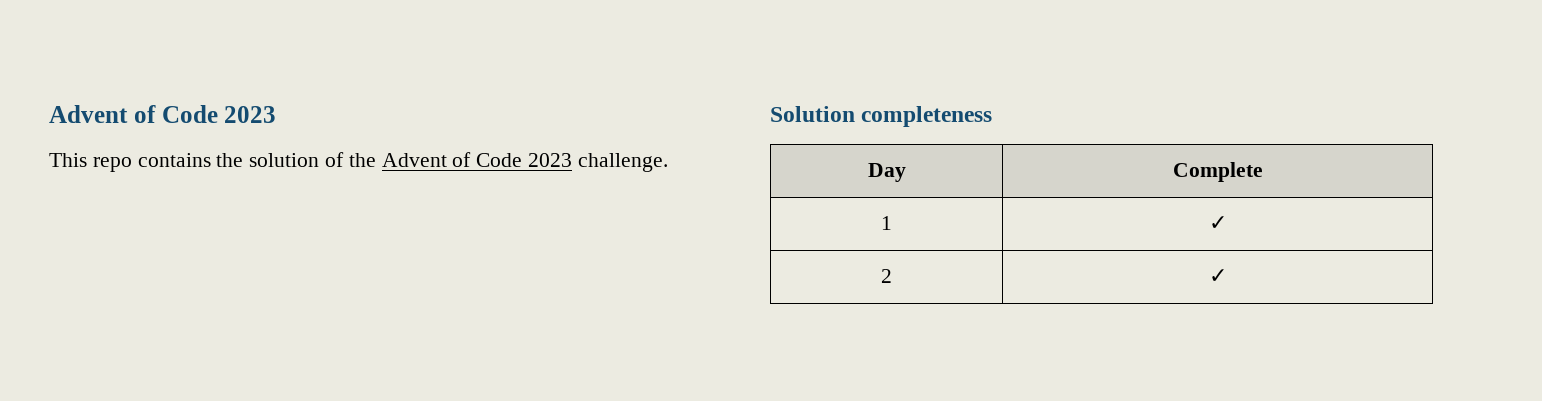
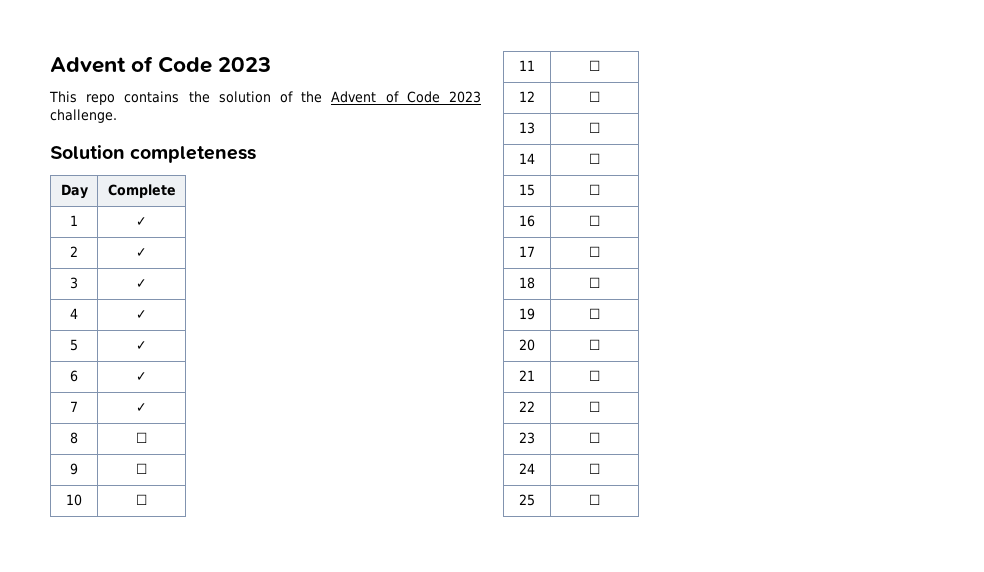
(1227, 276) none -> [70,277,78,289] [136,279,147,288] [70,308,78,319] [136,310,147,319] [70,339,78,351] [136,341,147,350] [70,370,78,382] [136,372,147,381] [70,401,78,412] [136,403,147,412] [70,432,78,444] [136,432,147,443] [70,463,78,475] [136,463,147,474] [66,494,82,506] [136,494,147,505] [519,60,535,71] [589,60,600,71] [519,91,535,102] [589,91,600,102] [519,122,535,134] [589,122,600,133] [519,153,535,164] [589,153,600,164] [519,184,535,196] [589,184,600,195] [519,215,535,227] [589,215,600,226] [519,246,535,257] [589,246,600,257] [519,277,535,289] [589,277,600,288] [519,308,535,320] [589,308,600,319] [519,339,535,351] [589,339,600,350] [519,370,535,381] [589,370,600,381] [519,401,535,412] [589,401,600,412] [519,432,535,444] [589,432,600,443] [519,463,535,474] [589,463,600,474] [519,494,535,506] [589,494,600,505] // 3 | ✓ // 4 | ✓ // 5 | ✓ // 6 | ✓ // 7 | ✓ // 8 | ☐ // 9 | ☐ // 10 | ☐ // 11 | ☐ // 12 | ☐ // 13 | ☐ // 14 | ☐ // 15 | ☐ // 16 | ☐ // 17 | ☐ // 18 | ☐ // 19 | ☐ // 20 | ☐ // 21 | ☐ // 22 | ☐ // 23 | ☐ // 24 | ☐ // 25 | ☐

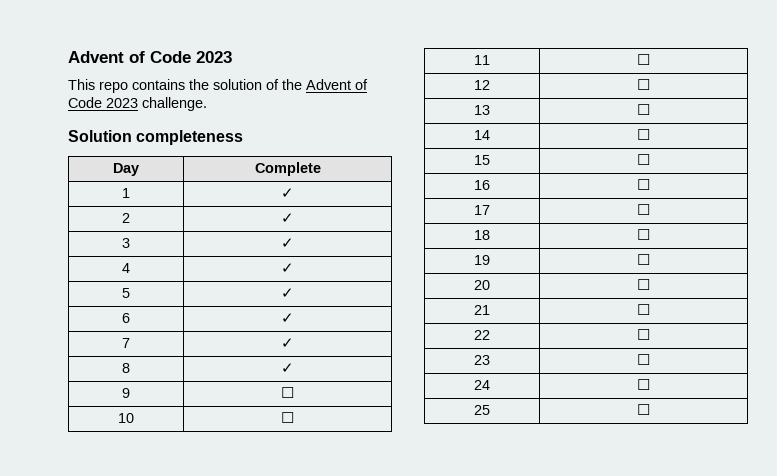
[136,432,147,443] ☐ -> [281,363,294,373] ✓

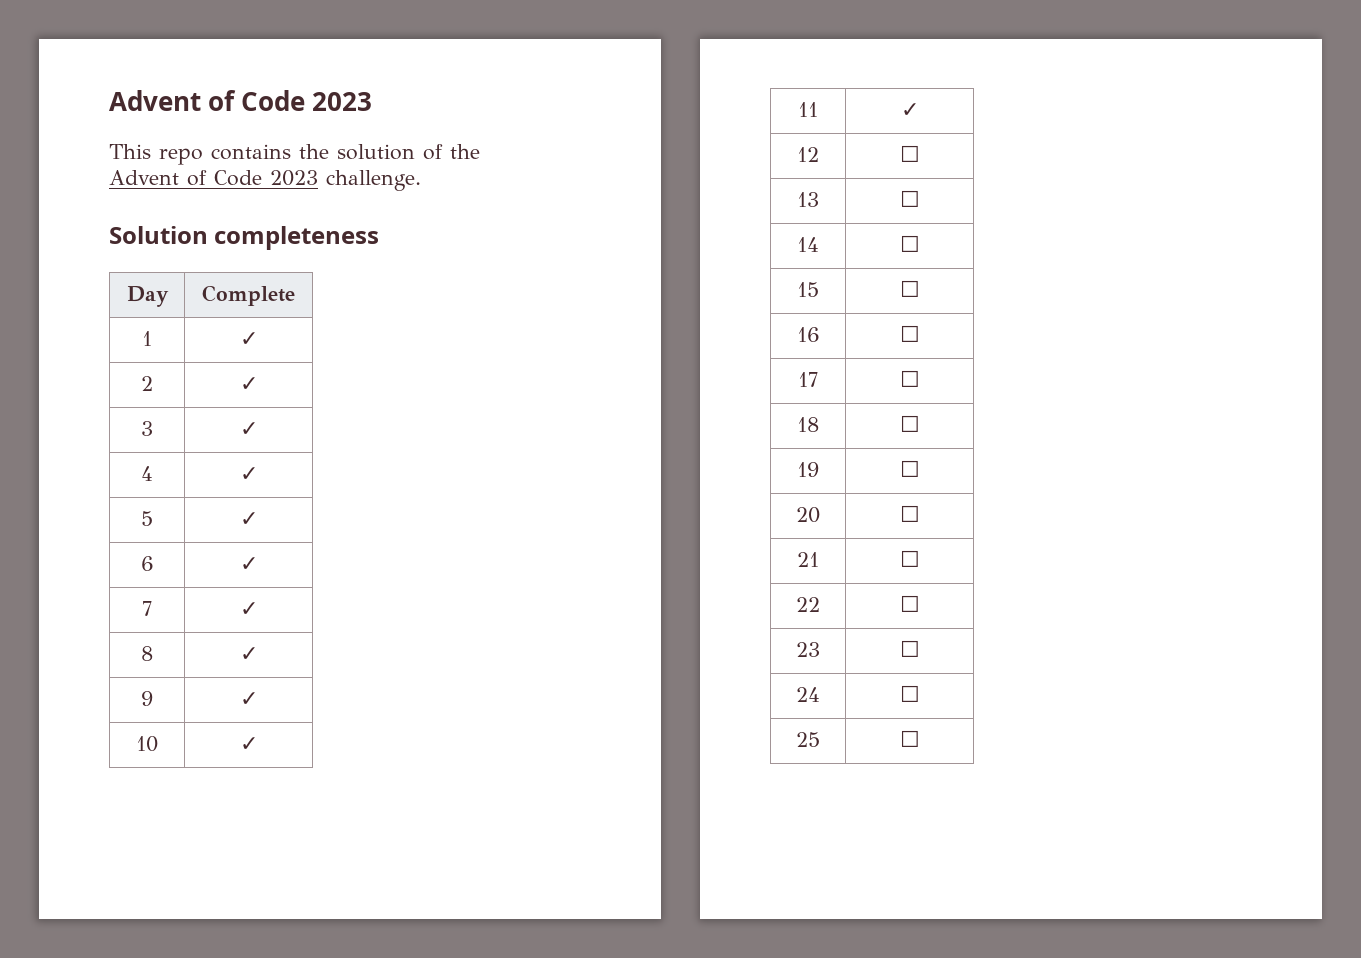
[281,387,294,398] ☐ -> [239,692,258,706] ✓
[281,412,294,423] ☐ -> [239,737,258,751] ✓
[637,54,650,65] ☐ -> [900,103,919,117] ✓

